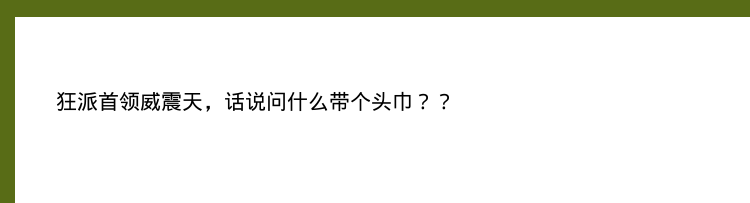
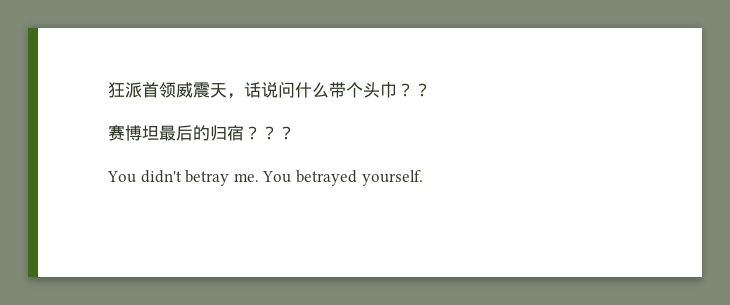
(455, 101) none -> [108,125,295,141] [107,170,423,186] // 赛博坦最后的归宿？？？ // You didn't betray me. You betrayed yourself.

